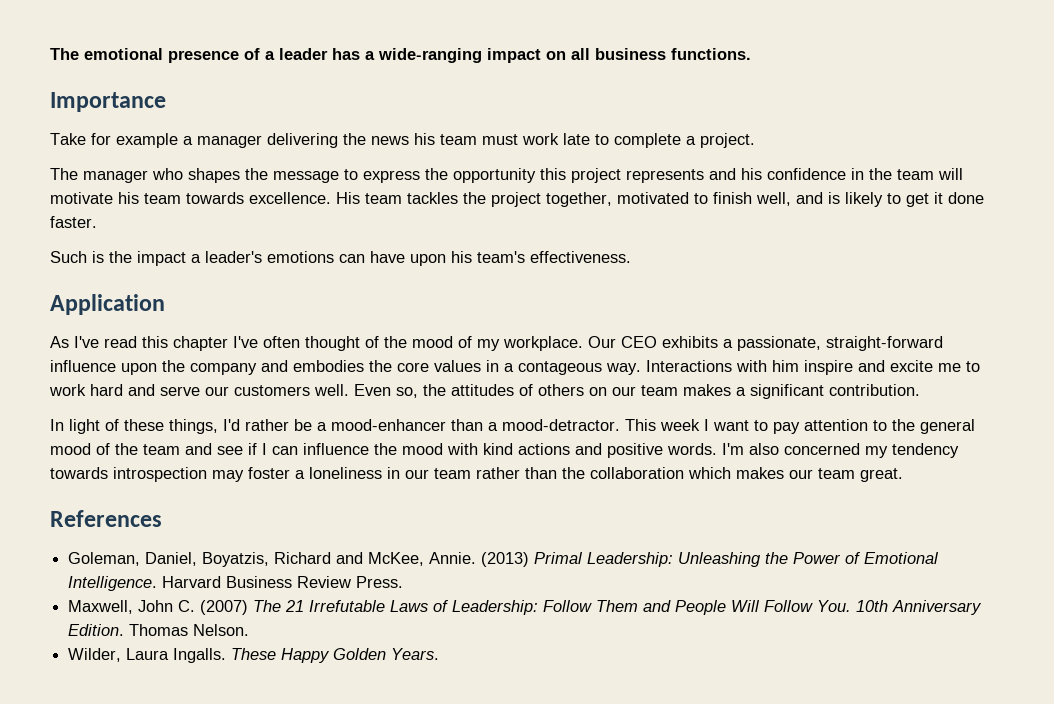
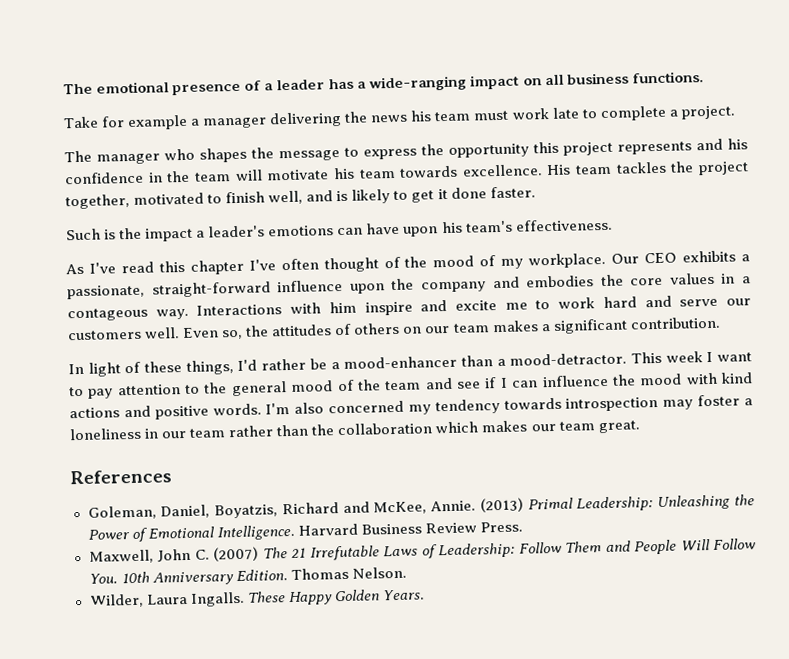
[50,92,166,112] // Importance -> (704, 77) none
[50,294,165,315] // Application -> (613, 225) none

